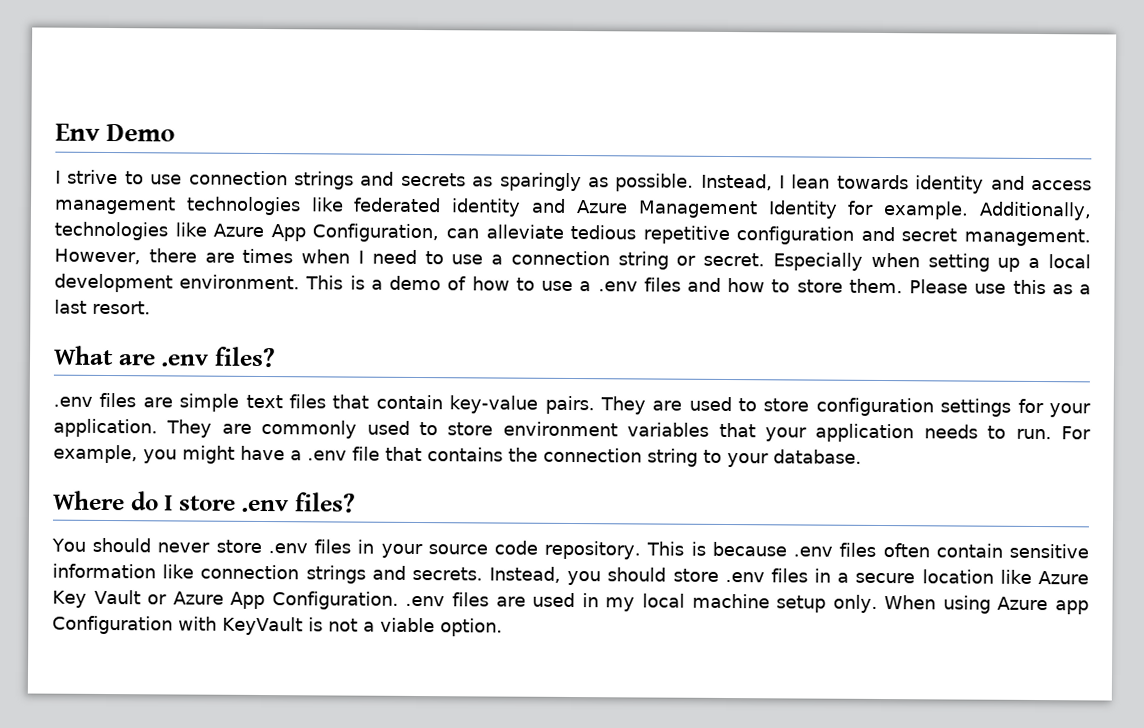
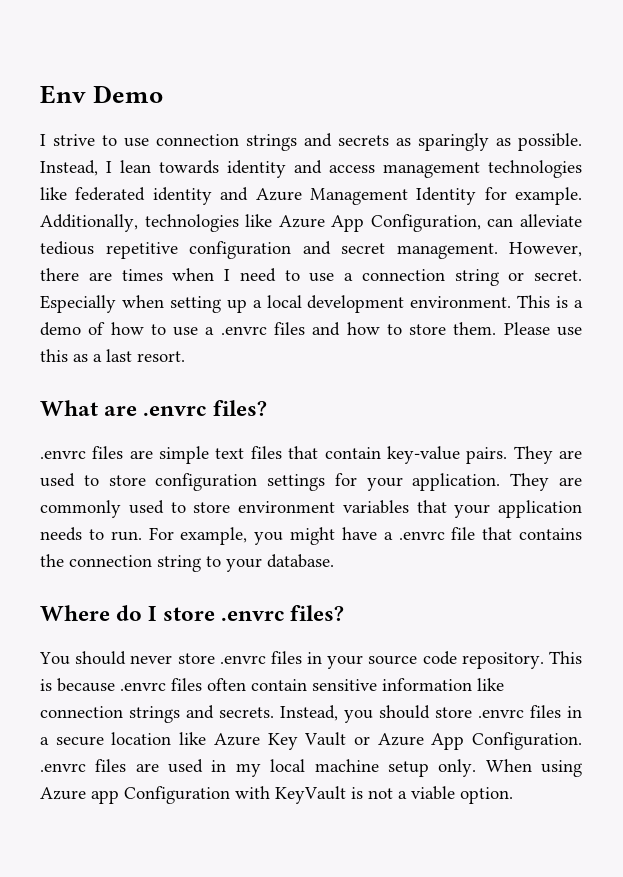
[597,281,638,292] .env -> [220,326,267,335] .envrc
[160,346,276,368] [53,396,93,407] .env files? // .env -> [143,400,267,416] [40,450,86,459] .envrc files? // .envrc
[307,450,347,461] .env -> [398,531,445,540] .envrc
[241,499,290,513] .env -> [220,611,284,621] .envrc
[267,543,308,554] .env -> [219,655,266,664] .envrc
[793,546,834,557] .env -> [120,682,166,691] .envrc
[724,571,765,583] .env -> [478,709,524,718] .envrc
[405,595,446,607] .env -> [40,763,86,772] .envrc

